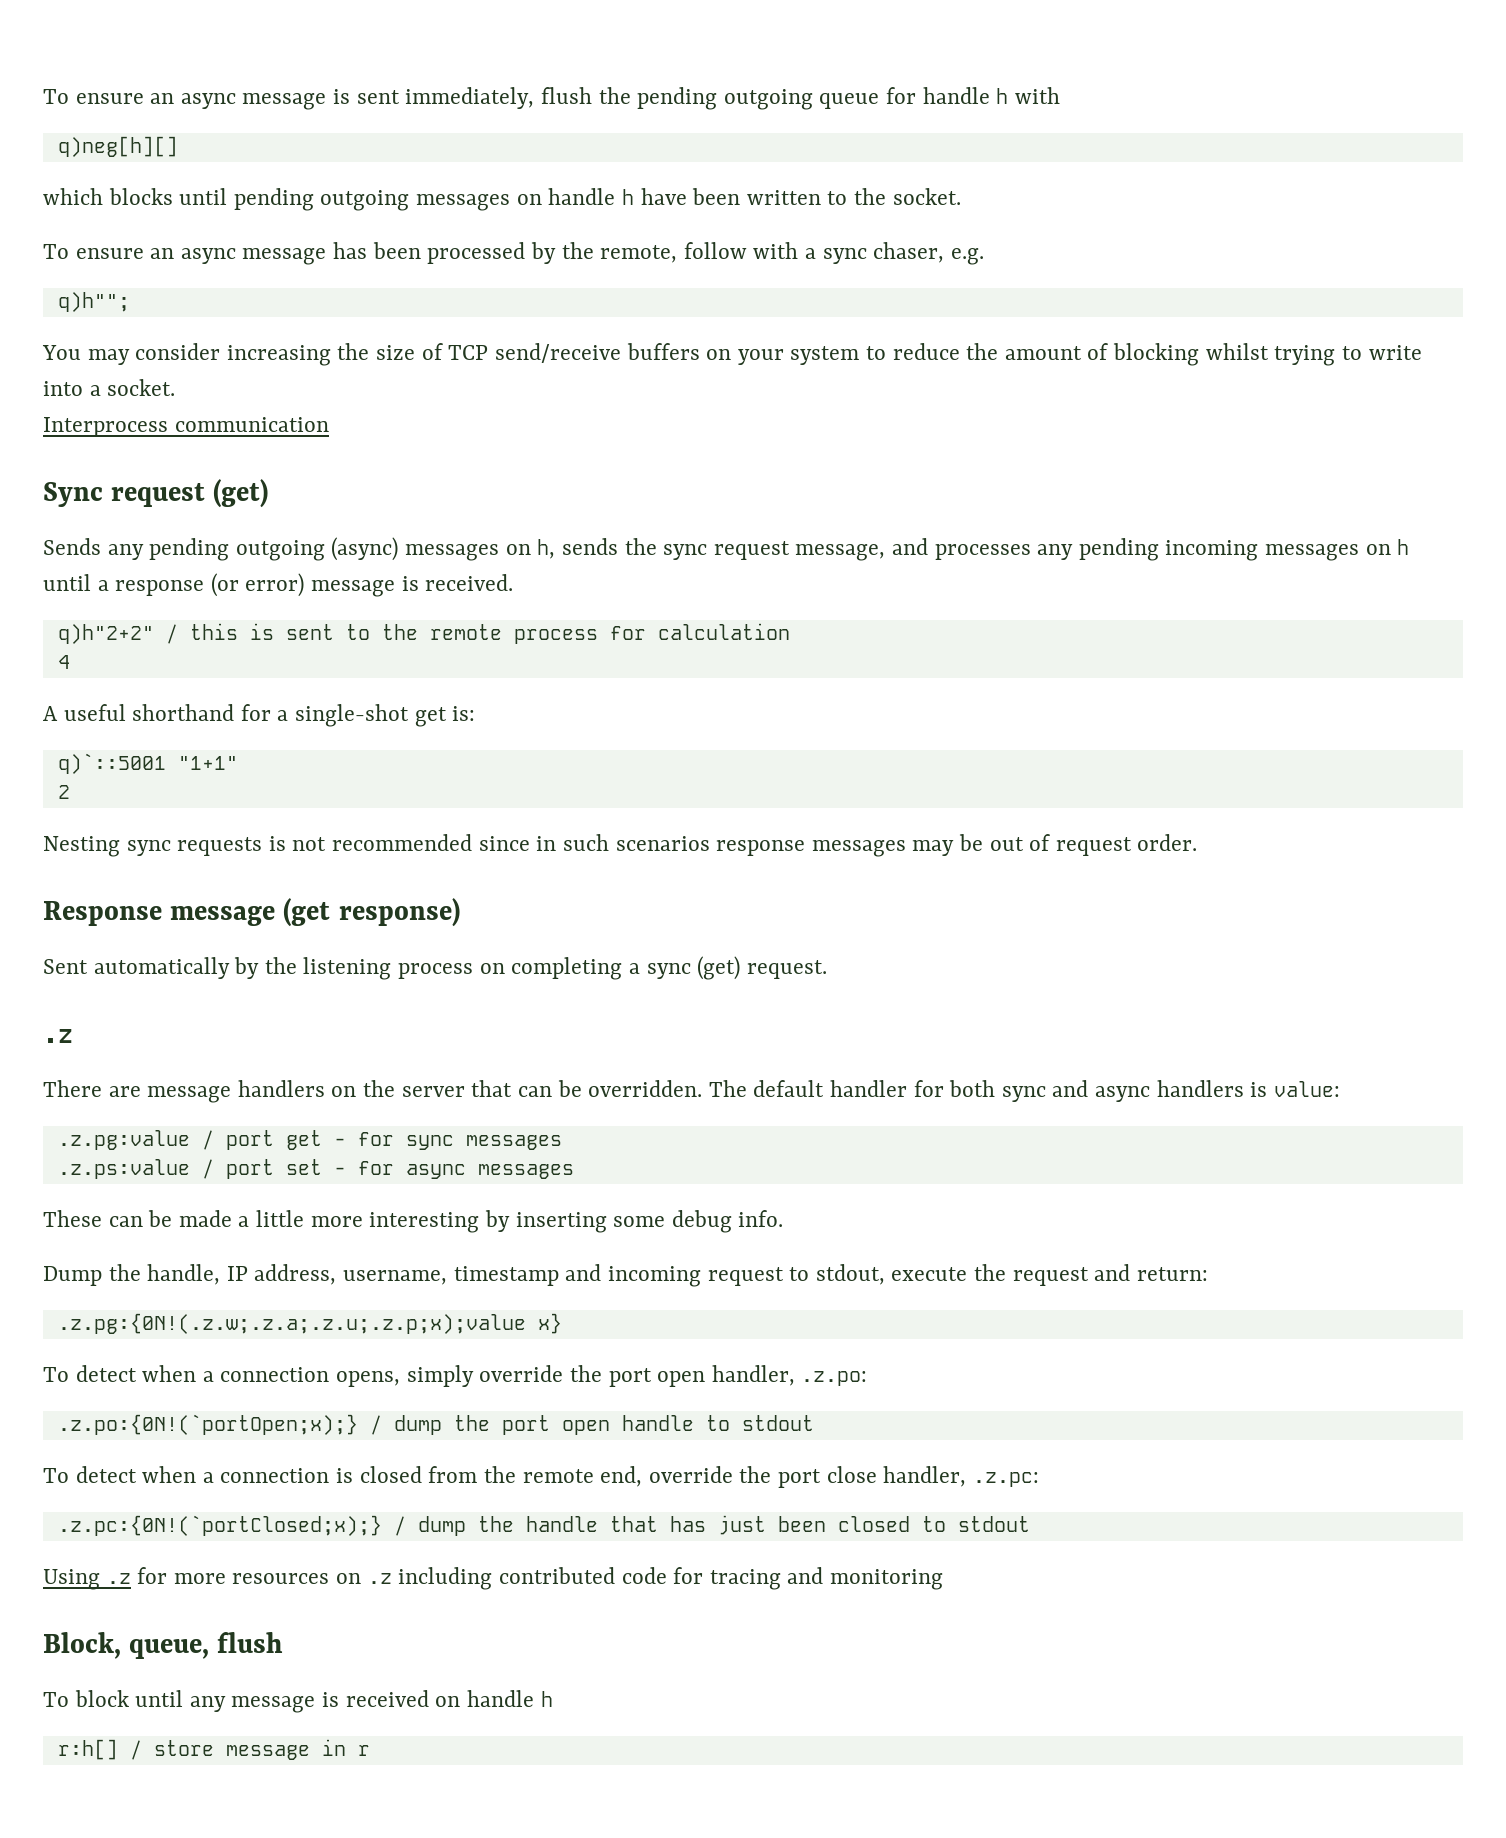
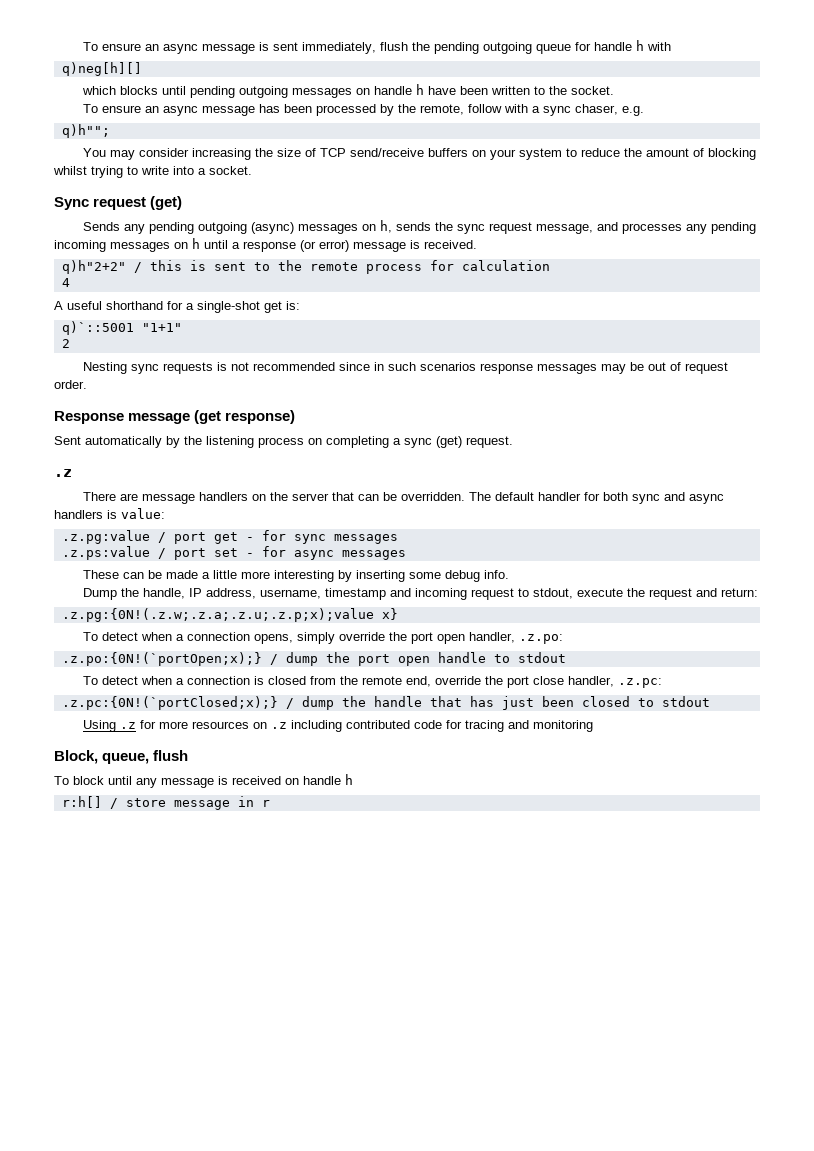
[43,417,329,437] // Interprocess communication -> (252, 170) none

